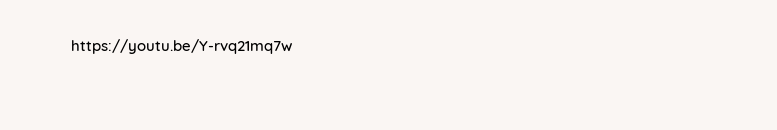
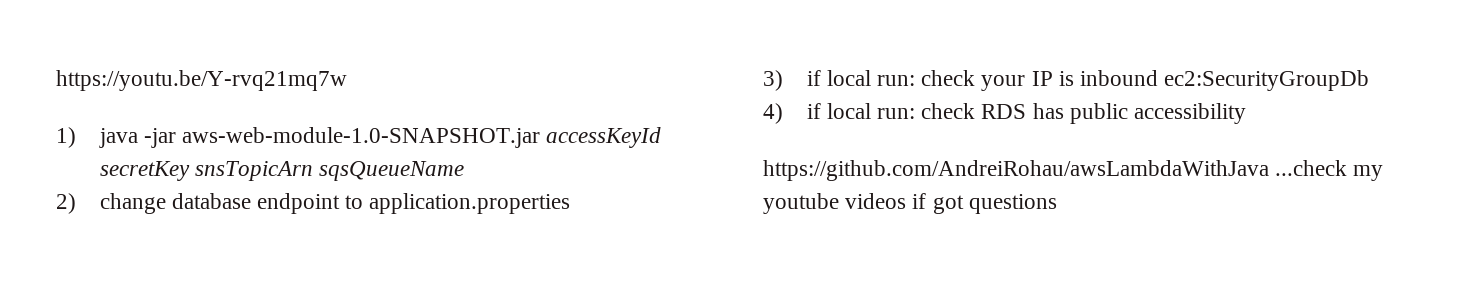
(292, 46) none -> [56,127,662,148] [99,161,465,181] [56,193,571,214] [763,70,1370,91] [763,103,1247,124] [763,160,1384,181] [763,193,1057,214] // 1) java -jar aws-web-module-1.0-SNAPSHOT.jar accessKeyId secretKey snsTopicArn sqsQueueName // 2) change database endpoint to application.properties // 3) if local run: check your IP is inbound ec2:SecurityGroupDb // 4) if local run: check RDS has public accessibility // https://github.com/AndreiRohau/awsLambdaWithJava ...check my youtube videos if got questions

